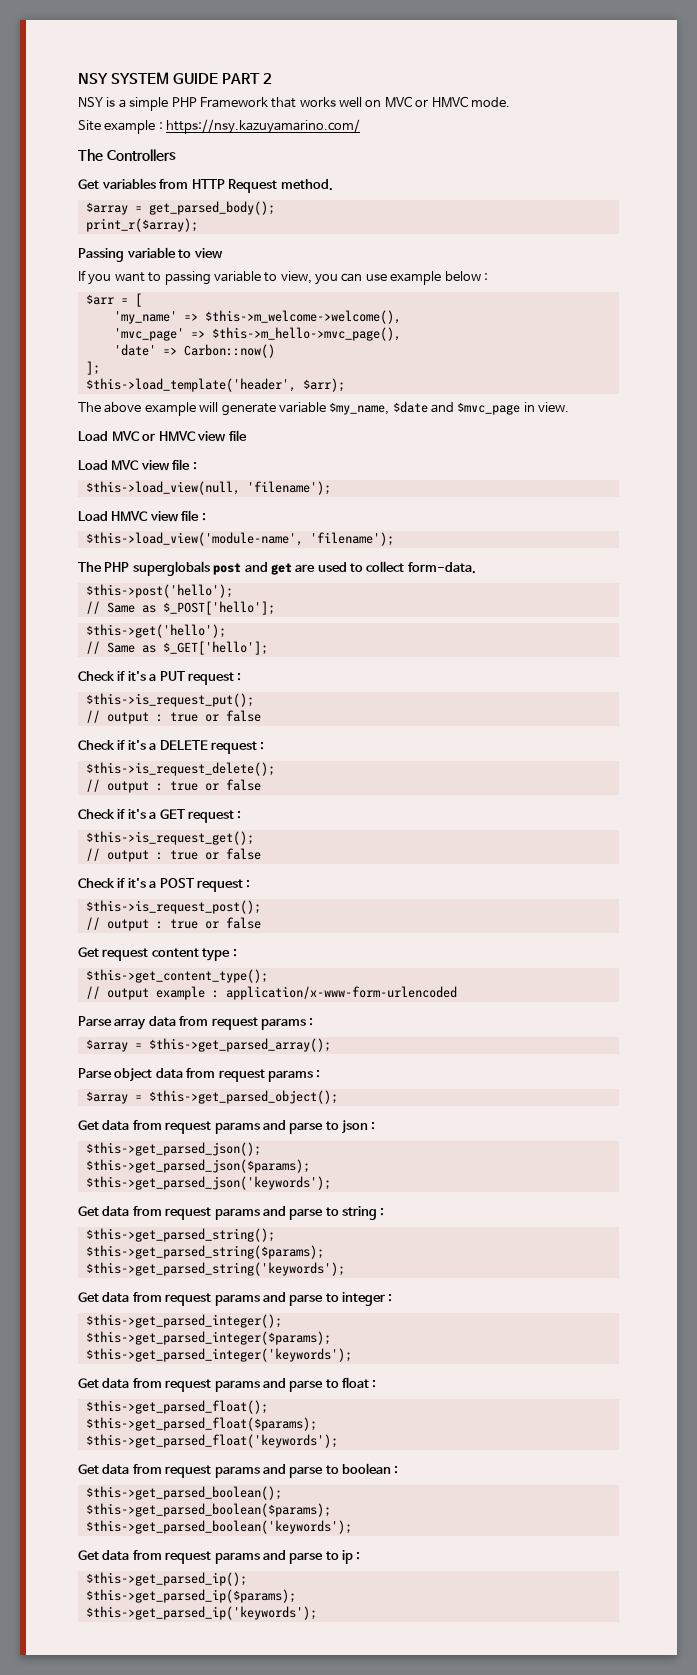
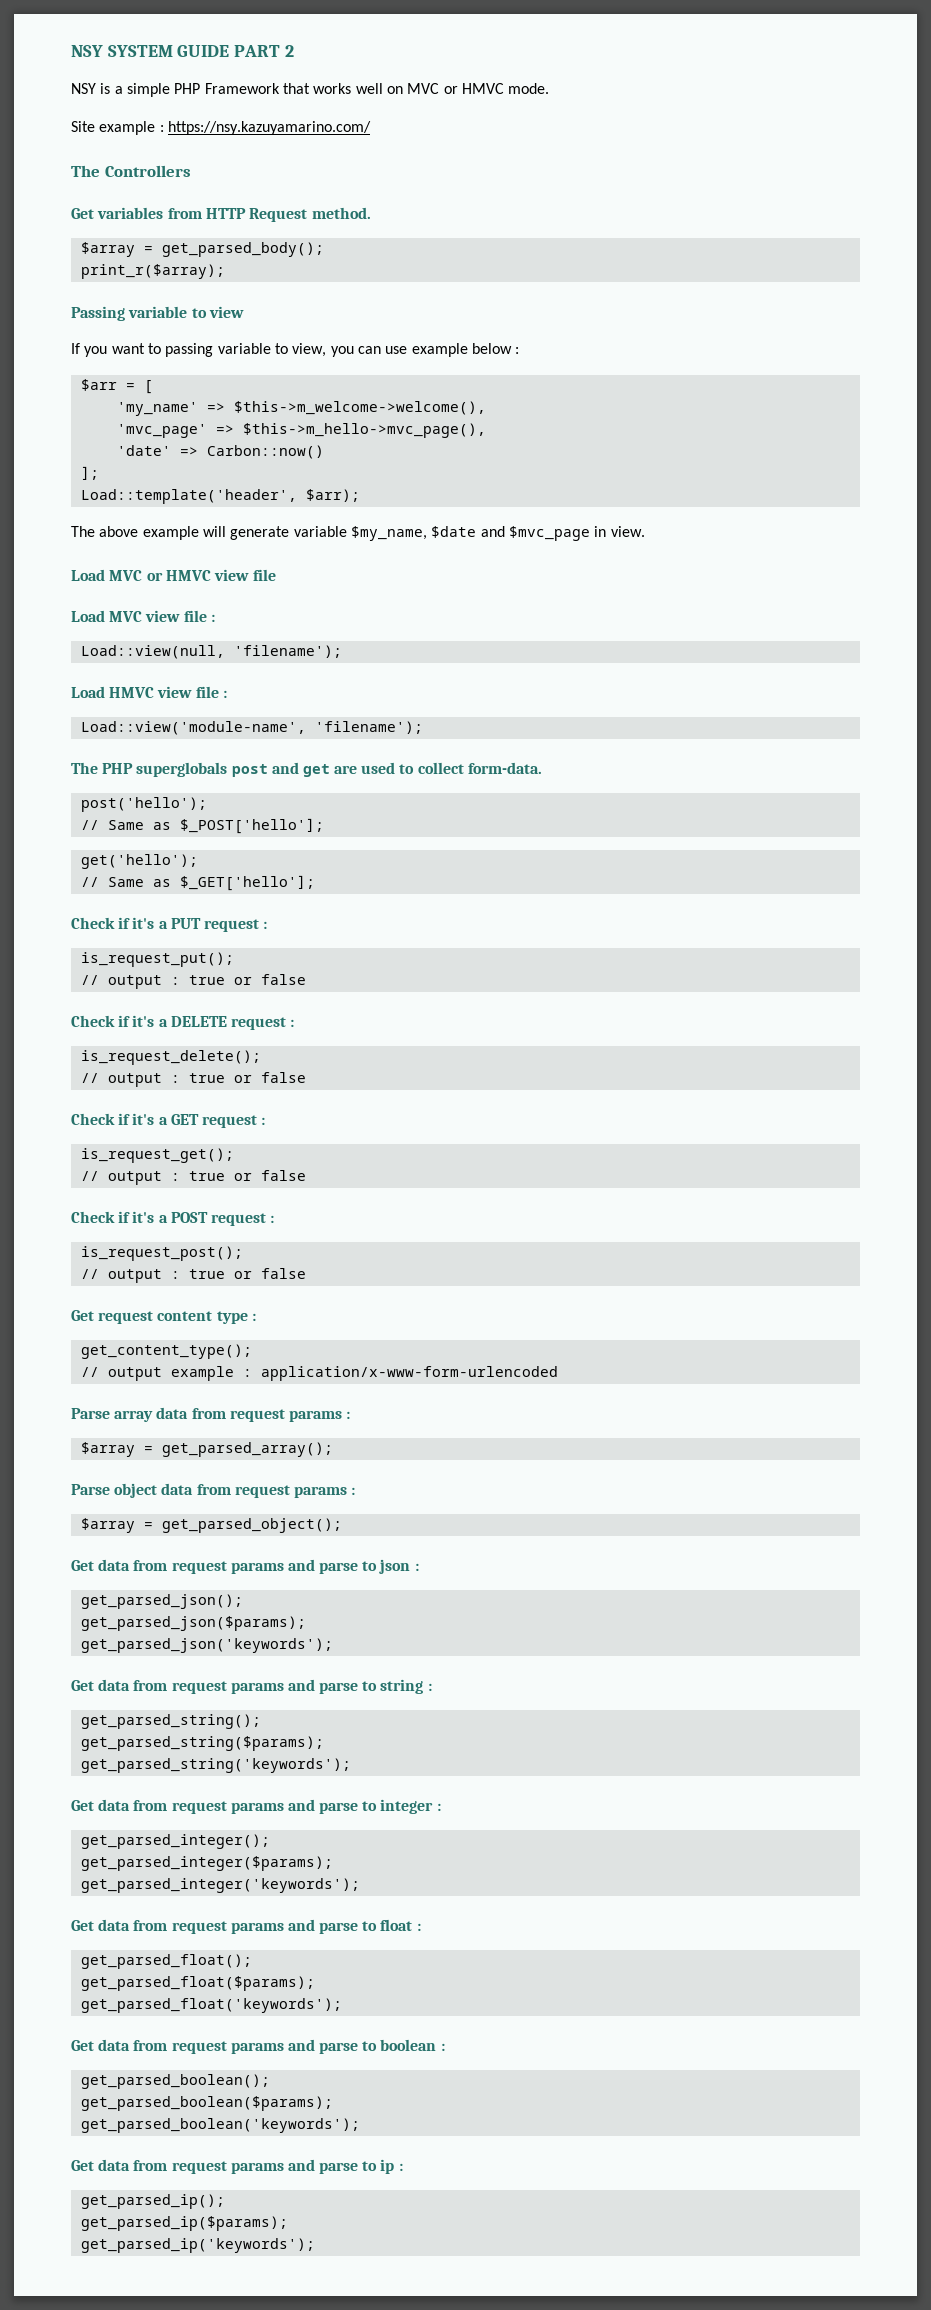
[85,378,296,392] $this->load_template('header', -> [80,489,297,504] Load::template('header',
[85,481,240,495] $this->load_view(null, -> [80,645,225,659] Load::view(null,
[85,532,303,546] $this->load_view('module-name', -> [80,721,306,735] Load::view('module-name',
[85,584,233,598] $this->post('hello'); -> [80,797,207,812] post('hello');
[85,624,226,638] $this->get('hello'); -> [80,854,198,869] get('hello');
[85,693,254,707] $this->is_request_put(); -> [80,952,234,967] is_request_put();
[85,762,275,776] $this->is_request_delete(); -> [80,1050,261,1065] is_request_delete();
[85,831,254,845] $this->is_request_get(); -> [80,1148,234,1163] is_request_get();
[85,900,261,914] $this->is_request_post(); -> [80,1246,243,1261] is_request_post();
[85,969,268,983] $this->get_content_type(); -> [80,1344,252,1359] get_content_type();
[148,1038,331,1052] $this->get_parsed_array(); -> [161,1442,333,1457] get_parsed_array();
[148,1090,338,1104] $this->get_parsed_object(); -> [161,1518,342,1533] get_parsed_object();
[85,1142,261,1156] [85,1159,310,1173] [85,1176,331,1190] $this->get_parsed_json(); // $this->get_parsed_json($params); // $this->get_parsed_json('keywords'); -> [80,1594,243,1609] [80,1616,306,1631] [80,1638,333,1653] get_parsed_json(); // get_parsed_json($params); // get_parsed_json('keywords');
[85,1228,275,1242] [85,1245,324,1259] [85,1262,345,1276] $this->get_parsed_string(); // $this->get_parsed_string($params); // $this->get_parsed_string('keywords'); -> [80,1714,261,1729] [80,1736,324,1751] [80,1758,351,1773] get_parsed_string(); // get_parsed_string($params); // get_parsed_string('keywords');
[85,1314,282,1328] [85,1331,331,1345] [85,1348,352,1362] $this->get_parsed_integer(); // $this->get_parsed_integer($params); // $this->get_parsed_integer('keywords'); -> [80,1834,270,1849] [80,1856,333,1871] [80,1878,360,1893] get_parsed_integer(); // get_parsed_integer($params); // get_parsed_integer('keywords');
[85,1400,268,1414] [85,1417,317,1431] [85,1434,338,1448] $this->get_parsed_float(); // $this->get_parsed_float($params); // $this->get_parsed_float('keywords'); -> [80,1954,252,1969] [80,1976,315,1991] [80,1998,342,2013] get_parsed_float(); // get_parsed_float($params); // get_parsed_float('keywords');
[85,1486,282,1500] [85,1503,331,1517] [85,1520,352,1534] $this->get_parsed_boolean(); // $this->get_parsed_boolean($params); // $this->get_parsed_boolean('keywords'); -> [80,2074,270,2089] [80,2096,333,2111] [80,2118,360,2133] get_parsed_boolean(); // get_parsed_boolean($params); // get_parsed_boolean('keywords');
[85,1572,247,1586] [85,1589,296,1603] [85,1606,317,1620] $this->get_parsed_ip(); // $this->get_parsed_ip($params); // $this->get_parsed_ip('keywords'); -> [80,2194,225,2209] [80,2216,288,2231] [80,2238,315,2253] get_parsed_ip(); // get_parsed_ip($params); // get_parsed_ip('keywords');

